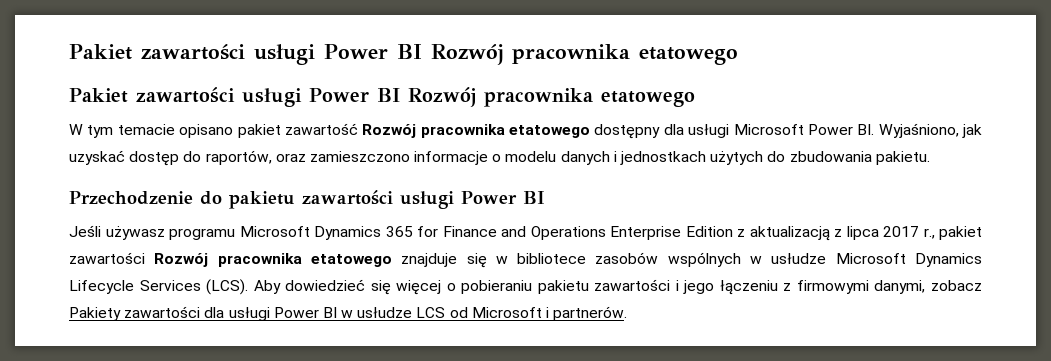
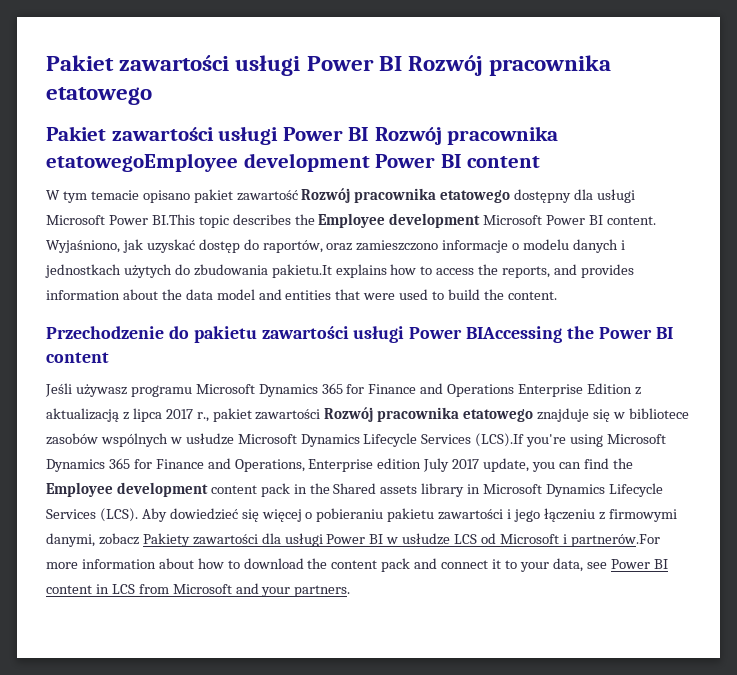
[601,91,695,107] etatowego -> [46,153,541,172] etatowegoEmployee development Power BI content
[857,124,875,135] BI. -> [151,213,657,228] BI.This topic describes the Employee development Microsoft Power BI content.
[875,151,930,165] pakietu. -> [271,264,634,278] [46,289,557,300] pakietu.It explains how to access the reports, and provides information about the data model and entities that were used to build the content.
[523,191,545,204] BI -> [466,326,673,343] [46,352,109,363] BIAccessing the Power BI content
(201, 285) none -> [475,433,667,447] [46,458,633,472] [46,482,663,497] [46,509,96,519] (LCS).If you're using Microsoft Dynamics 365 for Finance and Operations, Enterprise edition July 2017 update, you can find the Employee development content pack in the Shared assets library in Microsoft Dynamics Lifecycle Services
[553,306,628,321] partnerów. -> [570,534,660,547] [46,558,668,572] [46,583,351,597] partnerów.For more information about how to download the content pack and connect it to your data, see Power BI content in LCS from Microsoft and your partners.

